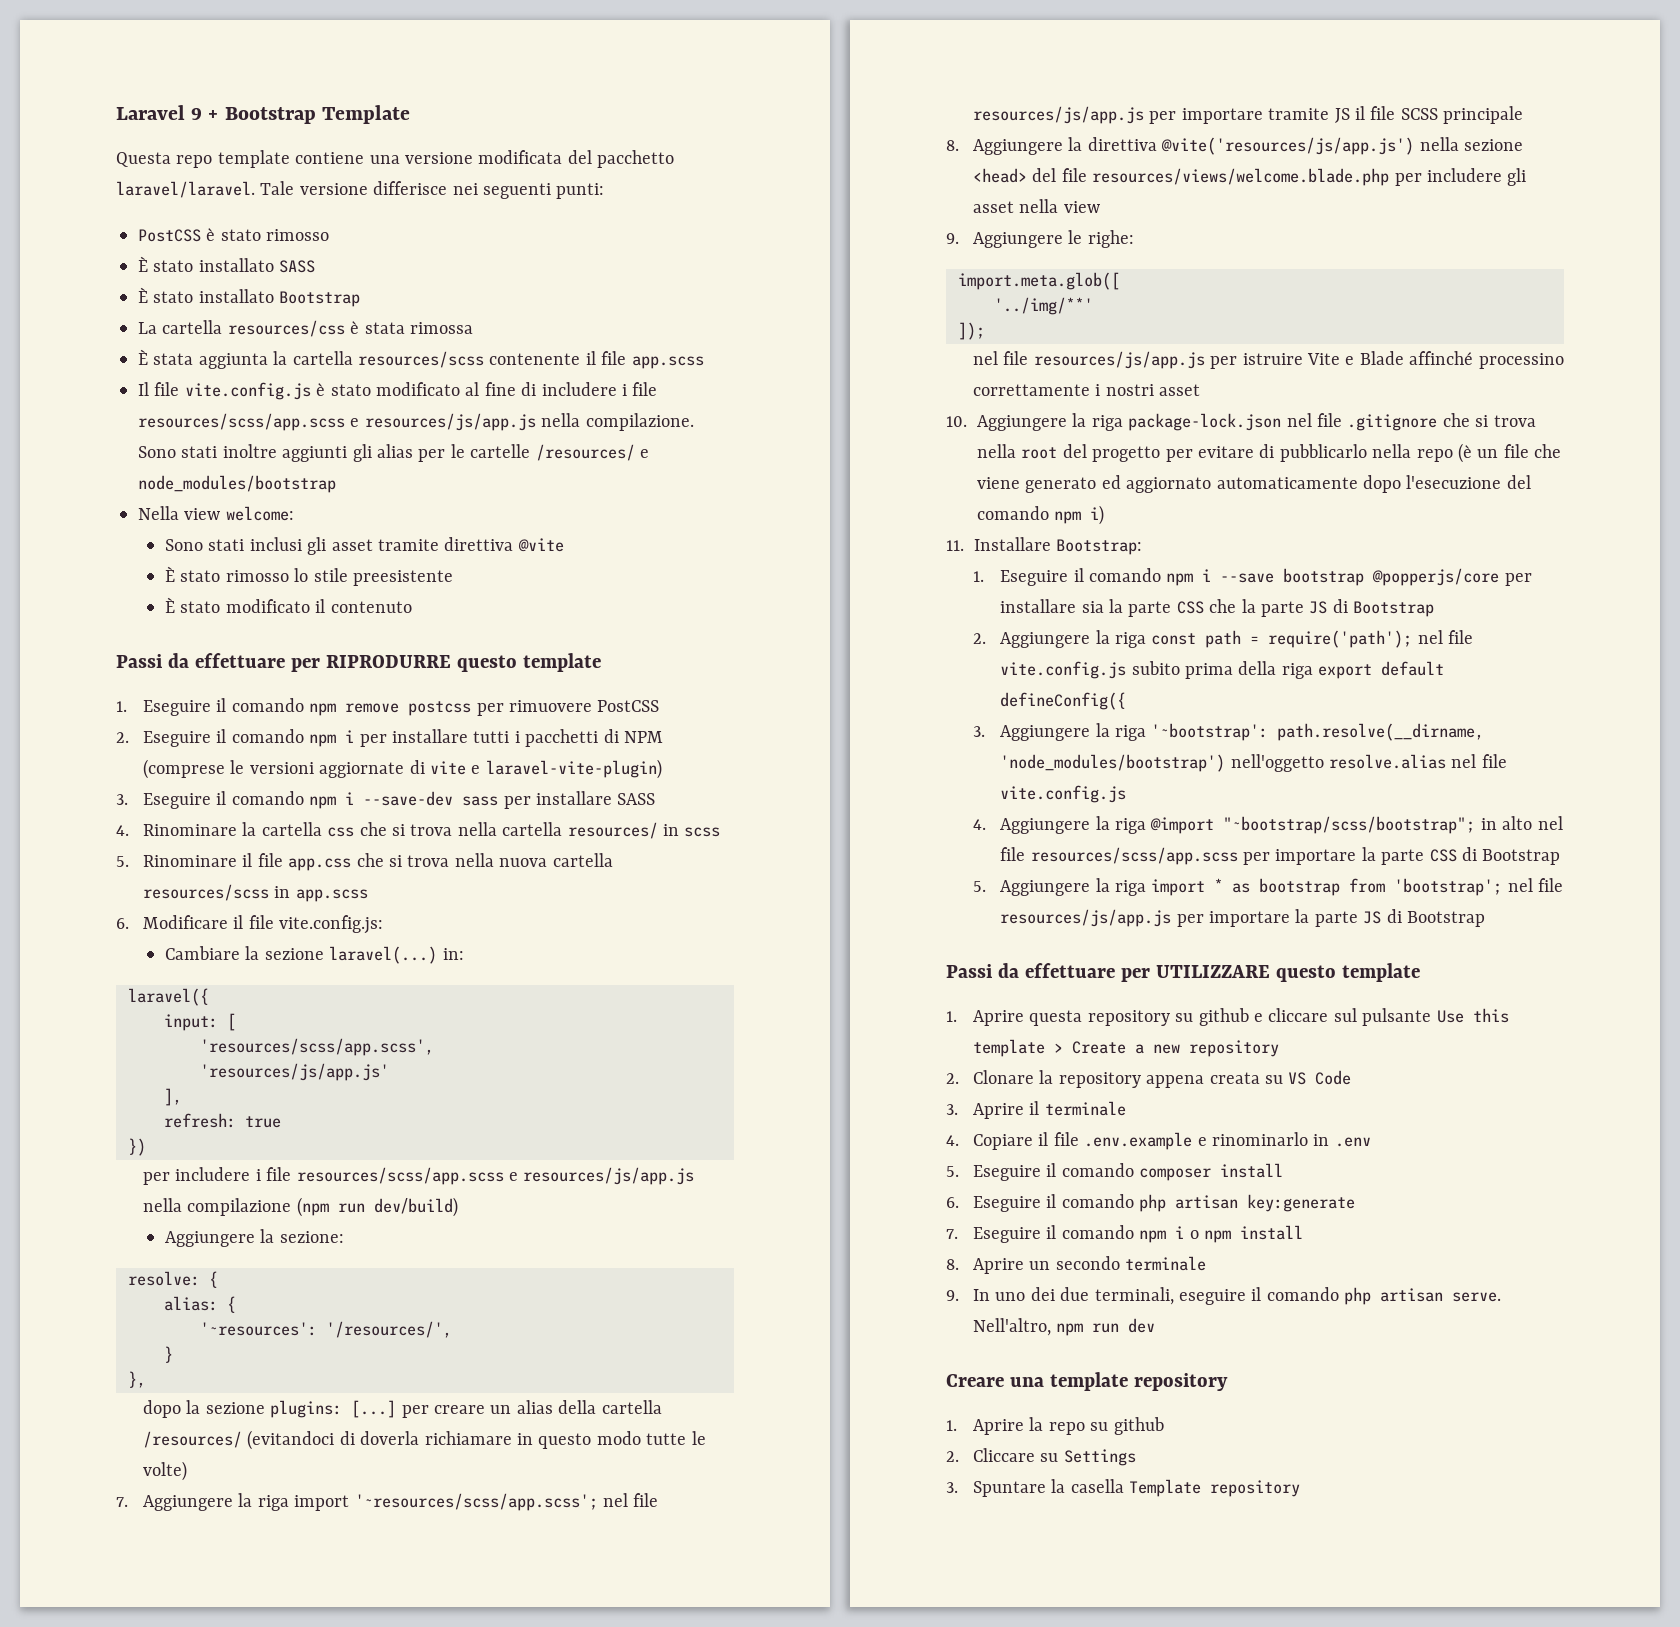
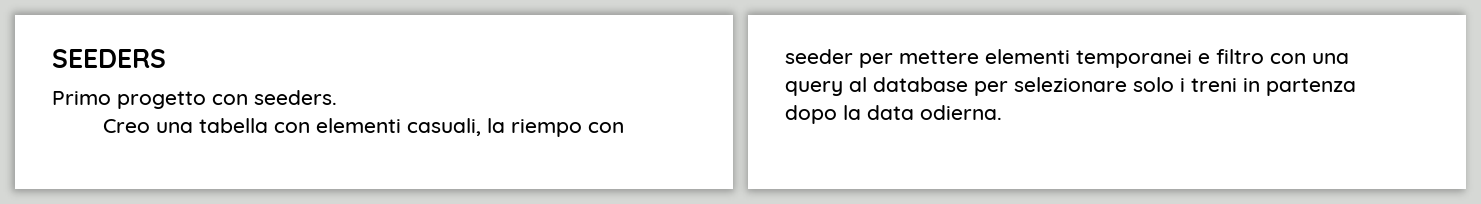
[116,105,410,124] [116,150,675,168] [116,181,605,199] [138,228,330,242] [138,256,316,273] [138,287,361,307] [138,320,473,337] [138,349,704,369] [138,382,658,400] [138,413,694,431] [138,444,649,462] [138,475,336,493] [138,506,294,521] [165,537,564,555] [165,566,454,586] [165,597,412,613] [116,653,601,672] [116,698,660,716] [116,729,664,747] [143,759,662,779] [116,791,656,809] [116,822,721,839] [116,853,613,871] [143,884,368,902] [116,915,384,934] [165,946,464,964] [128,988,209,1006] [164,1013,236,1031] [200,1038,434,1056] [200,1063,389,1081] [164,1088,182,1106] [164,1113,281,1128] [128,1138,146,1156] [143,1167,695,1185] [143,1197,458,1217] [165,1229,344,1247] [128,1271,218,1288] [164,1296,236,1313] [200,1321,452,1338] [164,1346,173,1363] [128,1371,146,1388] [143,1400,662,1418] [143,1430,706,1450] [143,1461,188,1481] [116,1493,659,1511] [973,106,1524,124] [946,137,1524,155] [973,168,1527,186] [973,199,1100,213] [946,230,1134,248] [958,272,1120,290] [994,297,1093,315] [958,322,985,340] [973,351,1564,369] [973,384,1201,396] [946,413,1536,431] [977,443,1562,463] [977,475,1531,493] [977,505,1105,525] [946,537,1143,555] [973,568,1532,586] [1000,599,1435,617] [973,630,1474,648] [1000,661,1445,679] [1000,692,1127,710] [973,723,1485,741] [1000,754,1507,772] [1000,785,1127,803] [973,816,1563,834] [1000,847,1561,865] [973,878,1564,896] [1000,909,1485,927] [946,963,1420,982] [946,1008,1509,1026] [973,1039,1280,1057] [946,1070,1352,1088] [946,1101,1126,1119] [946,1132,1371,1150] [946,1163,1284,1181] [946,1194,1356,1212] [946,1225,1304,1243] [946,1256,1207,1274] [946,1287,1502,1305] [973,1318,1156,1336] [946,1372,1228,1391] [946,1417,1164,1435] [946,1448,1136,1466] [946,1479,1301,1497] Laravel 9 + Bootstrap Template // Questa repo template contiene una versione modificata del pacchetto laravel/laravel. Tale versione differisce nei seguenti punti: // PostCSS è stato rimosso // È stato installato SASS // È stato installato Bootstrap // La cartella resources/css è stata rimossa // È stata aggiunta la cartella resources/scss contenente il file app.scss // Il file vite.config.js è stato modificato al fine di includere i file resources/scss/app.scss e resources/js/app.js nella compilazione. Sono stati inoltre aggiunti gli alias per le cartelle /resources/ e node_modules/bootstrap // Nella view welcome: // Sono stati inclusi gli asset tramite direttiva @vite // È stato rimosso lo stile preesistente // È stato modificato il contenuto // Passi da effettuare per RIPRODURRE questo template // 1. Eseguire il comando npm remove postcss per rimuovere PostCSS // 2. Eseguire il comando npm i per installare tutti i pacchetti di NPM (comprese le versioni aggiornate di vite e laravel-vite-plugin) // 3. Eseguire il comando npm i --save-dev sass per installare SASS // 4. Rinominare la cartella css che si trova nella cartella resources/ in scss // 5. Rinominare il file app.css che si trova nella nuova cartella resources/scss in app.scss // 6. Modificare il file vite.config.js: // Cambiare la sezione laravel(...) in: // laravel({ // input: [ // 'resources/scss/app.scss', // 'resources/js/app.js' // ], // refresh: true // }) // per includere i file resources/scss/app.scss e resources/js/app.js nella compilazione (npm run dev/build) // Aggiungere la sezione: // resolve: { // alias: { // '~resources': '/resources/', // } // }, // dopo la sezione plugins: [...] per creare un alias della cartella /resources/ (evitandoci di doverla richiamare in questo modo tutte le volte) // 7. Aggiungere la riga import '~resources/scss/app.scss'; nel file resources/js/app.js per importare tramite JS il file SCSS principale // 8. Aggiungere la direttiva @vite('resources/js/app.js') nella sezione <head> del file resources/views/welcome.blade.php per includere gli asset nella view // 9. Aggiungere le righe: // import.meta.glob([ // '../img/**' // ]); // nel file resources/js/app.js per istruire Vite e Blade affinché processino correttamente i nostri asset // 10. Aggiungere la riga package-lock.json nel file .gitignore che si trova nella root del progetto per evitare di pubblicarlo nella repo (è un file che viene generato ed aggiornato automaticamente dopo l'esecuzione del comando npm i) // 11. Installare Bootstrap: // 1. Eseguire il comando npm i --save bootstrap @popperjs/core per installare sia la parte CSS che la parte JS di Bootstrap // 2. Aggiungere la riga const path = require('path'); nel file vite.config.js subito prima della riga export default defineConfig({ // 3. Aggiungere la riga '~bootstrap': path.resolve(__dirname, 'node_modules/bootstrap') nell'oggetto resolve.alias nel file vite.config.js // 4. Aggiungere la riga @import "~bootstrap/scss/bootstrap"; in alto nel file resources/scss/app.scss per importare la parte CSS di Bootstrap // 5. Aggiungere la riga import * as bootstrap from 'bootstrap'; nel file resources/js/app.js per importare la parte JS di Bootstrap // Passi da effettuare per UTILIZZARE questo template // 1. Aprire questa repository su github e cliccare sul pulsante Use this template > Create a new repository // 2. Clonare la repository appena creata su VS Code // 3. Aprire il terminale // 4. Copiare il file .env.example e rinominarlo in .env // 5. Eseguire il comando composer install // 6. Eseguire il comando php artisan key:generate // 7. Eseguire il comando npm i o npm install // 8. Aprire un secondo terminale // 9. In uno dei due terminali, eseguire il comando php artisan serve. Nell'altro, npm run dev // Creare una template repository // 1. Aprire la repo su github // 2. Cliccare su Settings // 3. Spuntare la casella Template repository -> [52,49,166,68] [52,90,337,109] [103,118,625,137] [785,49,1349,68] [785,77,1356,96] [785,105,1002,124] SEEDERS // Primo progetto con seeders. // Creo una tabella con elementi casuali, la riempo con seeder per mettere elementi temporanei e filtro con una query al database per selezionare solo i treni in partenza dopo la data odierna.

